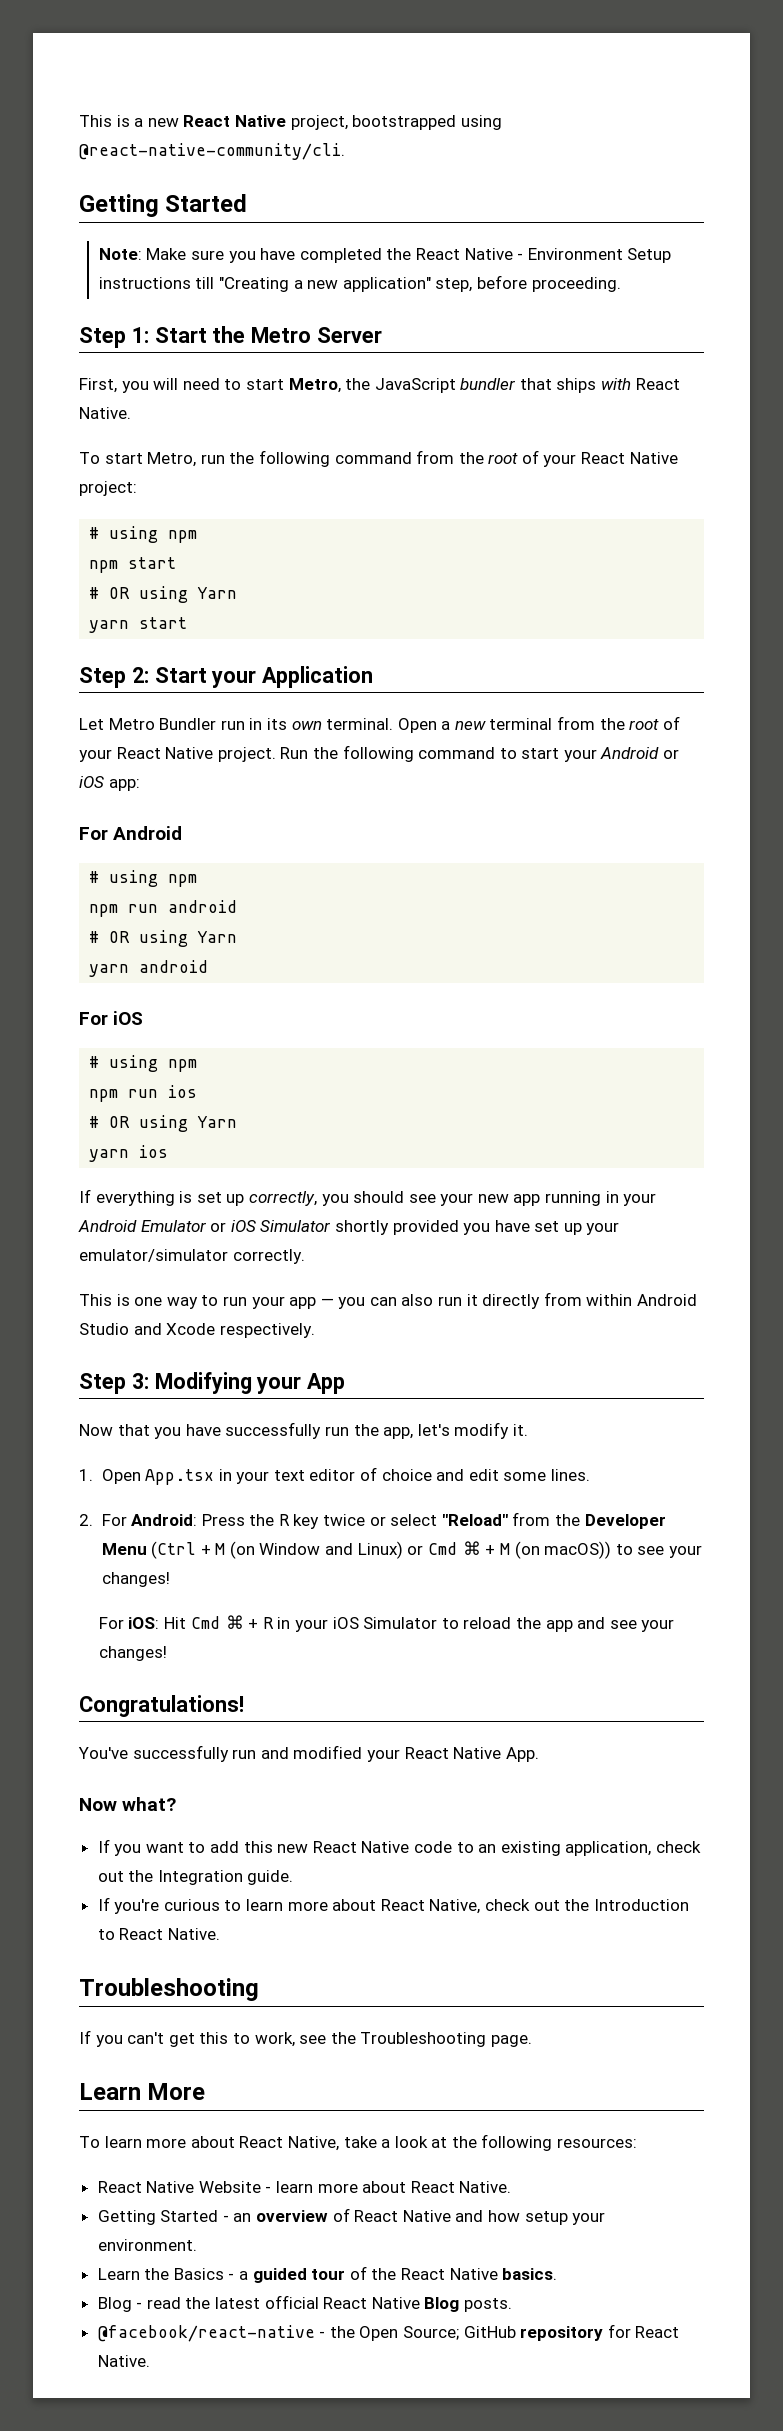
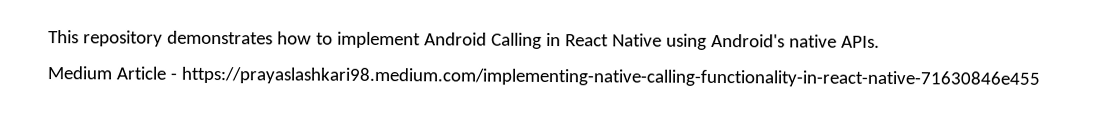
[79,115,502,130] [79,143,345,160] [79,194,248,217] [98,248,672,263] [98,275,621,292] [79,326,383,348] [79,378,680,393] [79,407,131,419] [79,450,678,467] [79,481,137,496] [89,526,198,543] [89,557,177,573] [89,586,238,603] [89,617,188,633] [79,666,374,688] [79,716,680,733] [79,745,680,762] [79,776,140,791] [79,826,183,840] [89,870,198,887] [89,900,238,917] [89,930,238,947] [89,960,209,977] [79,1011,144,1025] [89,1055,198,1072] [89,1085,198,1102] [89,1115,238,1132] [89,1145,169,1162] [79,1189,657,1206] [78,1220,620,1235] [79,1249,305,1264] [79,1292,698,1309] [79,1323,315,1338] [79,1372,346,1394] [79,1422,528,1439] [79,1467,590,1485] [79,1512,666,1529] [101,1541,702,1559] [101,1572,170,1587] [98,1615,675,1632] [98,1646,167,1661] [79,1695,244,1717] [78,1745,539,1762] [79,1797,177,1811] [97,1839,701,1856] [97,1870,294,1885] [97,1897,689,1914] [97,1928,220,1940] [79,1978,259,2001] [79,2030,532,2047] [79,2083,206,2100] [79,2134,638,2151] [97,2181,512,2193] [97,2208,606,2225] [97,2239,197,2251] [97,2266,558,2283] [97,2295,513,2312] [97,2324,680,2342] [97,2355,150,2367] This is a new React Native project, bootstrapped using @react-native-community/cli. // Getting Started // Note: Make sure you have completed the React Native - Environment Setup instructions till "Creating a new application" step, before proceeding. // Step 1: Start the Metro Server // First, you will need to start Metro, the JavaScript bundler that ships with React Native. // To start Metro, run the following command from the root of your React Native project: // # using npm // npm start // # OR using Yarn // yarn start // Step 2: Start your Application // Let Metro Bundler run in its own terminal. Open a new terminal from the root of your React Native project. Run the following command to start your Android or iOS app: // For Android // # using npm // npm run android // # OR using Yarn // yarn android // For iOS // # using npm // npm run ios // # OR using Yarn // yarn ios // If everything is set up correctly, you should see your new app running in your Android Emulator or iOS Simulator shortly provided you have set up your emulator/simulator correctly. // This is one way to run your app — you can also run it directly from within Android Studio and Xcode respectively. // Step 3: Modifying your App // Now that you have successfully run the app, let's modify it. // 1. Open App.tsx in your text editor of choice and edit some lines. // 2. For Android: Press the R key twice or select "Reload" from the Developer Menu (Ctrl + M (on Window and Linux) or Cmd ⌘ + M (on macOS)) to see your changes! // For iOS: Hit Cmd ⌘ + R in your iOS Simulator to reload the app and see your changes! // Congratulations! // You've successfully run and modified your React Native App. // Now what? // If you want to add this new React Native code to an existing application, check out the Integration guide. // If you're curious to learn more about React Native, check out the Introduction to React Native. // Troubleshooting // If you can't get this to work, see the Troubleshooting page. // Learn More // To learn more about React Native, take a look at the following resources: // React Native Website - learn more about React Native. // Getting Started - an overview of React Native and how setup your environment. // Learn the Basics - a guided tour of the React Native basics. // Blog - read the latest official React Native Blog posts. // @facebook/react-native - the Open Source; GitHub repository for React Native. -> [48,30,880,50] [47,66,1040,88] This repository demonstrates how to implement Android Calling in React Native using Android's native APIs. // Medium Article - https://prayaslashkari98.medium.com/implementing-native-calling-functionality-in-react-native-71630846e455

